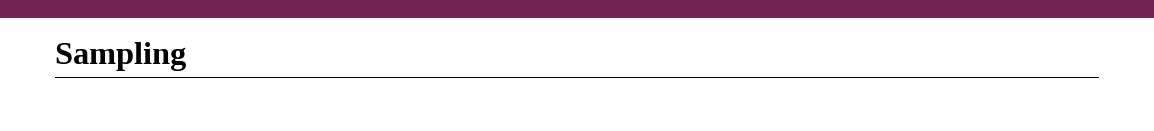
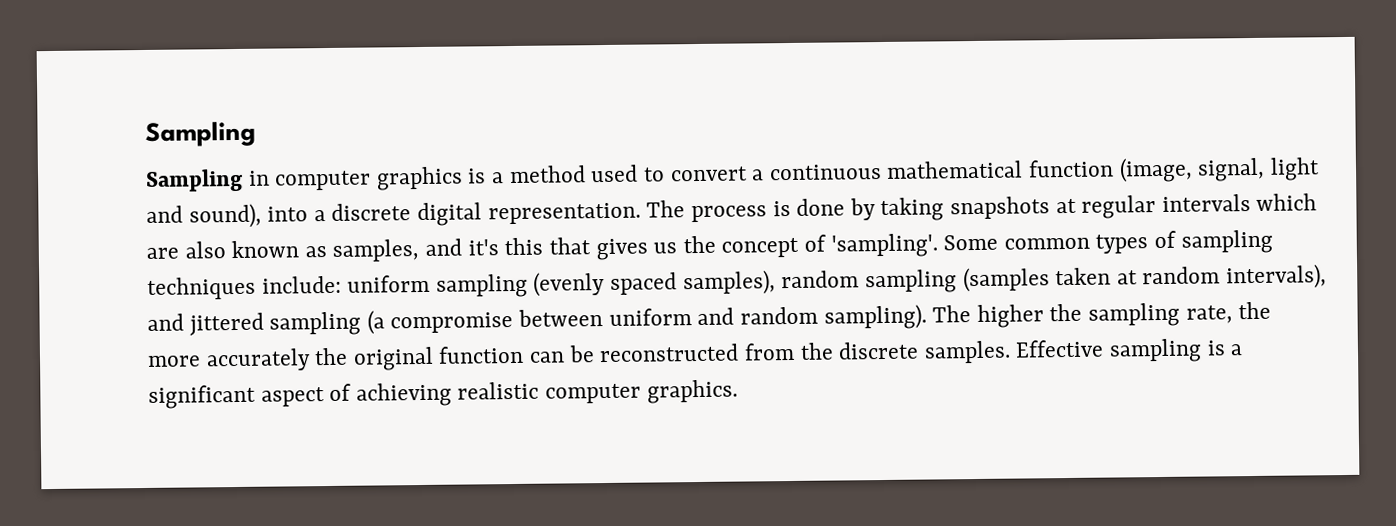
[55,42,186,71] Sampling -> [145,120,256,147] [145,157,1320,192] [146,193,1318,229] [146,229,1273,262] [147,264,1327,300] [147,301,1272,336] [147,338,1244,372] [148,379,738,409] Sampling // Sampling in computer graphics is a method used to convert a continuous mathematical function (image, signal, light and sound), into a discrete digital representation. The process is done by taking snapshots at regular intervals which are also known as samples, and it's this that gives us the concept of 'sampling'. Some common types of sampling techniques include: uniform sampling (evenly spaced samples), random sampling (samples taken at random intervals), and jittered sampling (a compromise between uniform and random sampling). The higher the sampling rate, the more accurately the original function can be reconstructed from the discrete samples. Effective sampling is a significant aspect of achieving realistic computer graphics.

